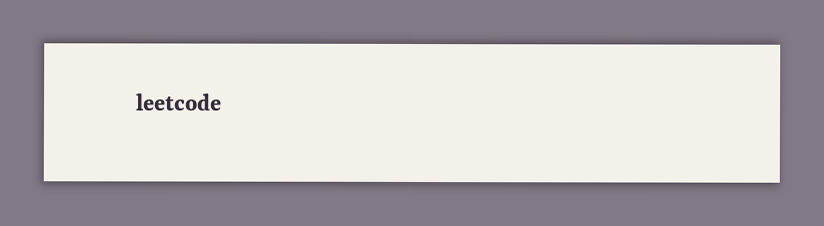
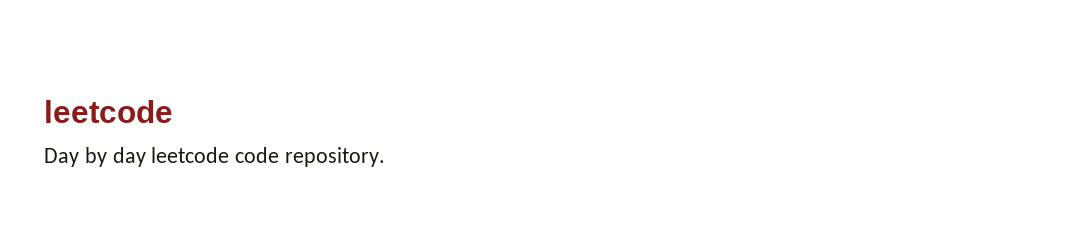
[136,93,222,111] leetcode -> [44,100,173,123] [44,147,386,167] leetcode // Day by day leetcode code repository.

